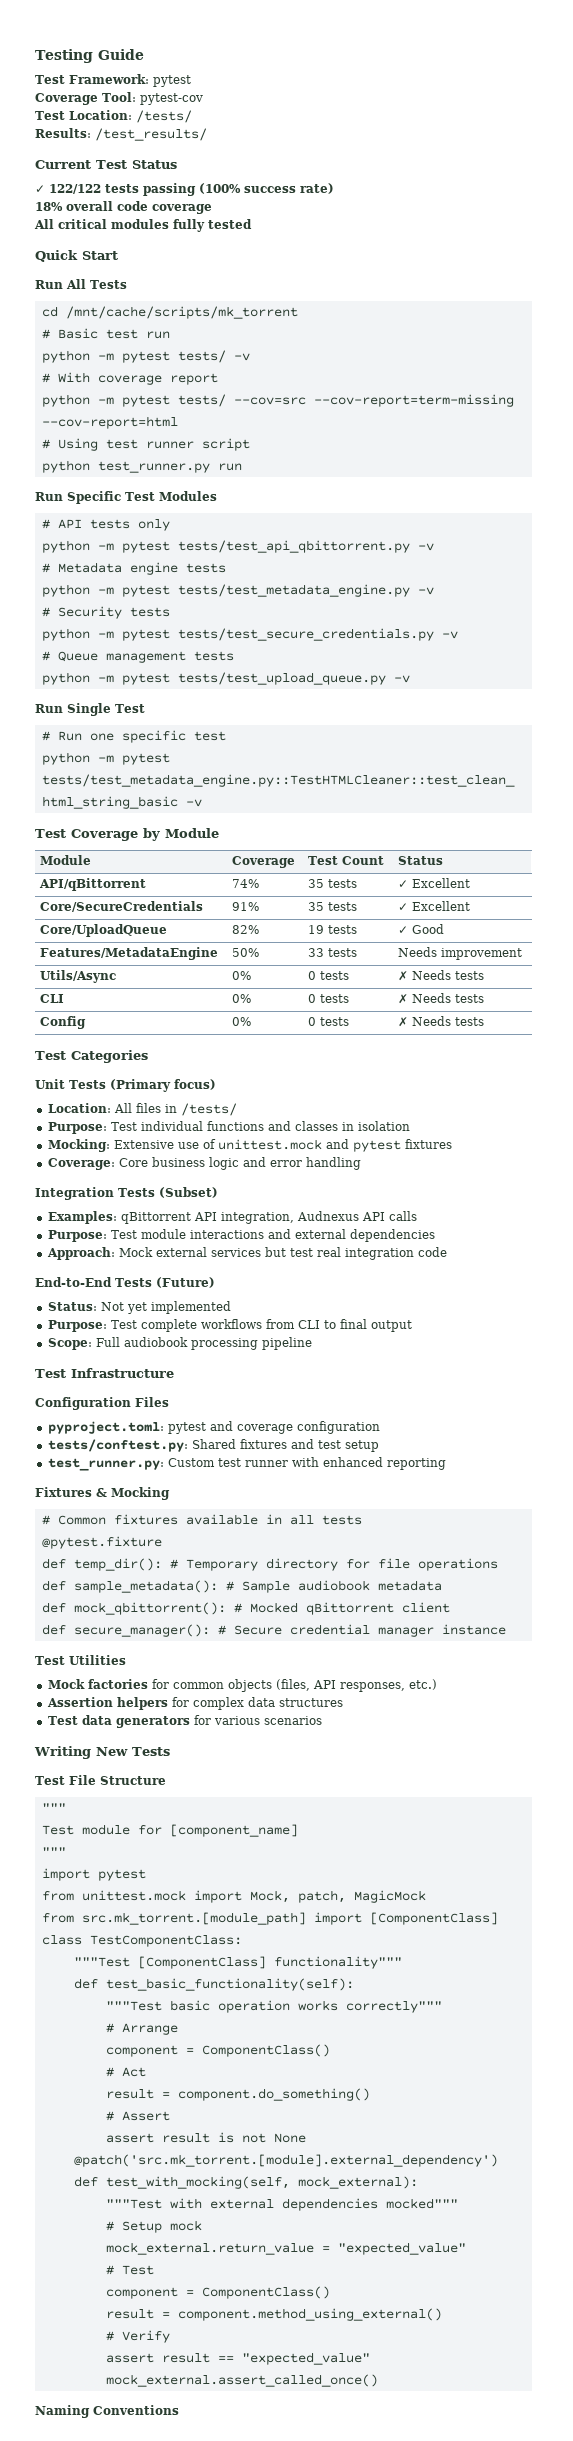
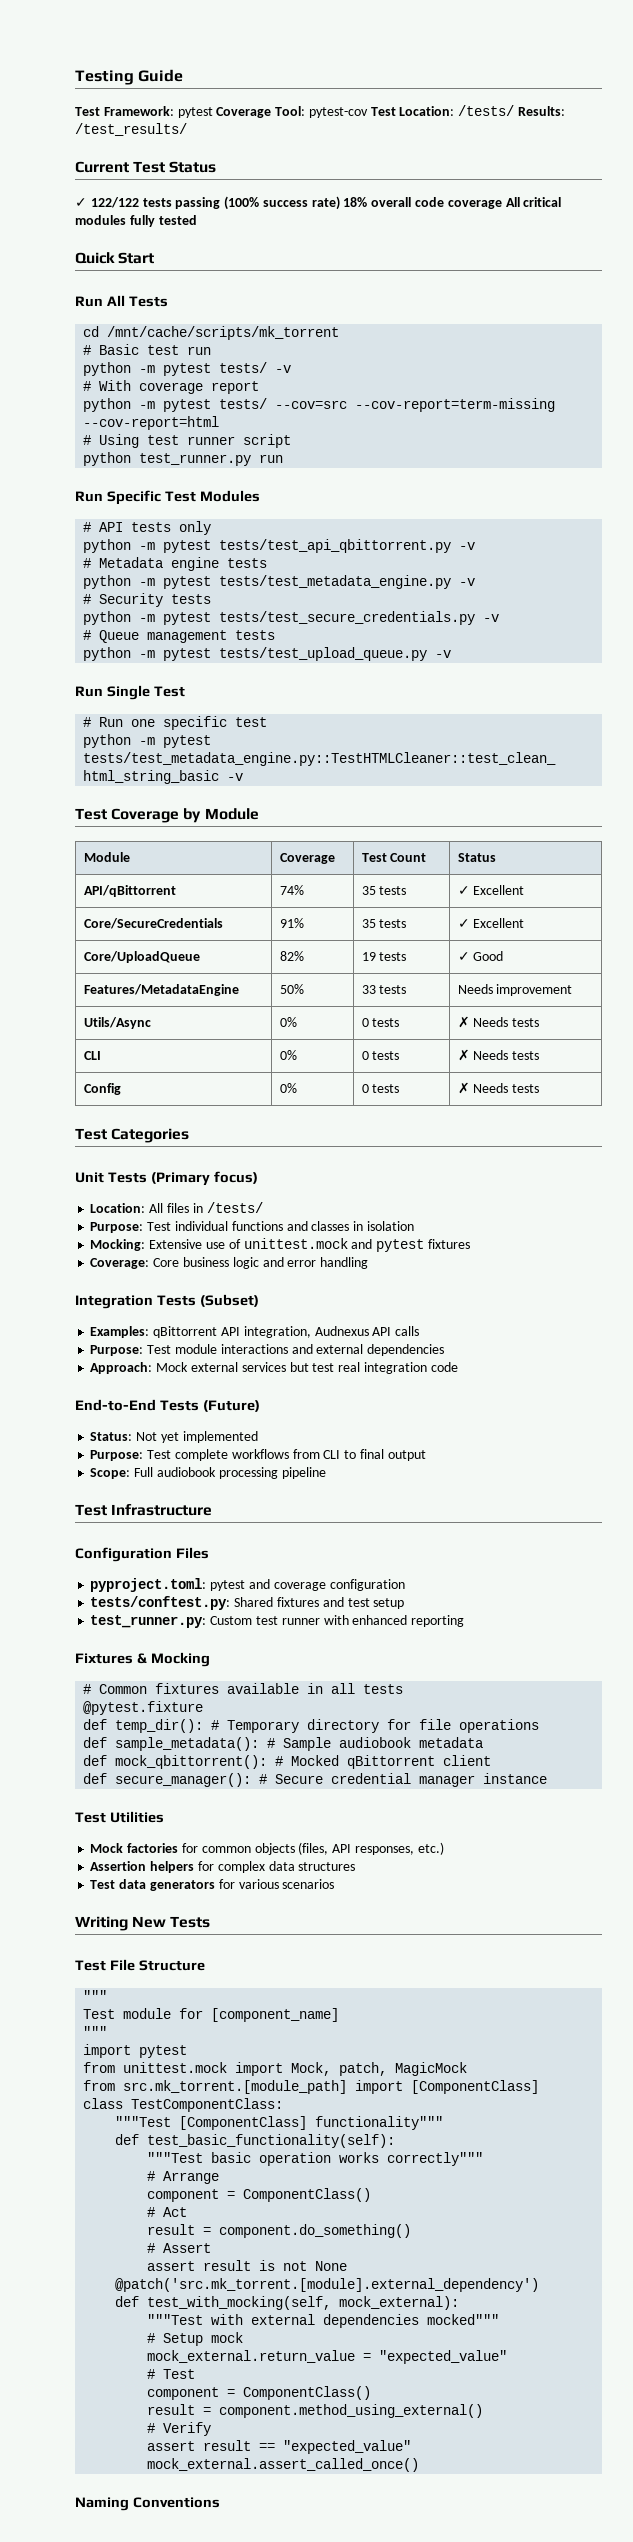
(191, 81) // -> (213, 112) none
(203, 99) // -> (368, 112) none
(192, 116) // -> (515, 110) none
(334, 188) // -> (340, 203) none
(212, 209) // -> (502, 204) none

